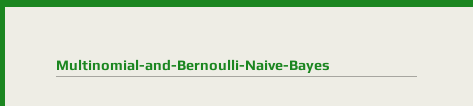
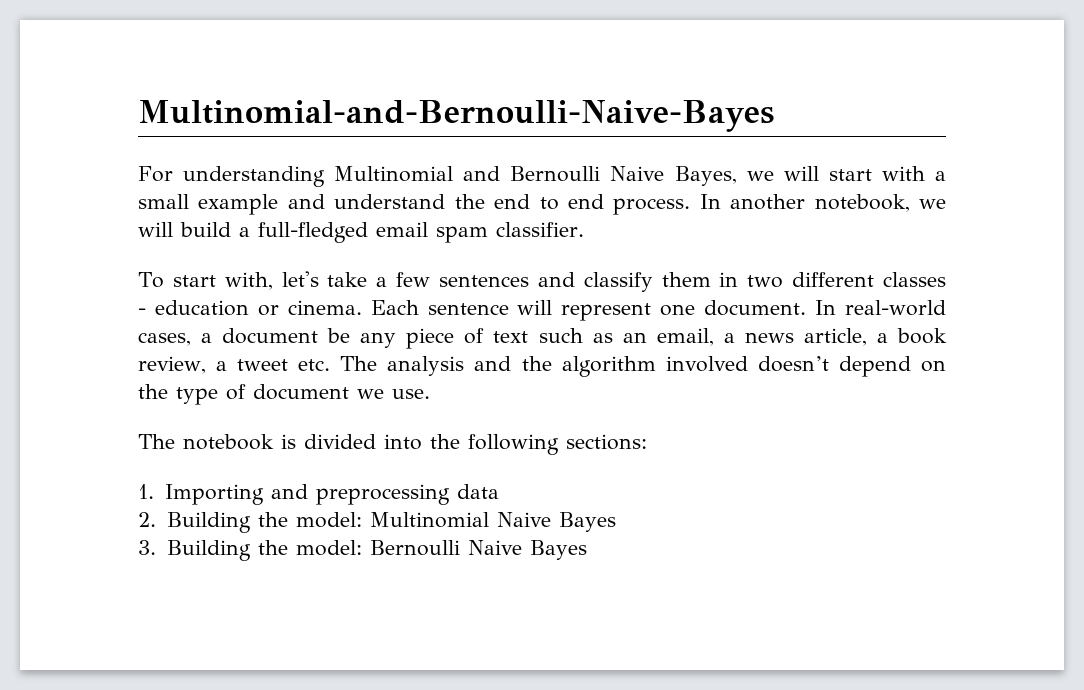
(330, 66) none -> [138,166,947,187] [138,194,946,215] [138,222,584,243] [138,271,947,292] [138,300,946,321] [138,328,947,349] [138,356,946,377] [138,384,430,405] [138,434,647,455] [138,484,499,505] [138,512,616,533] [138,540,587,561] // For understanding Multinomial and Bernoulli Naive Bayes, we will start with a small example and understand the end to end process. In another notebook, we will build a full-fledged email spam classifier. // To start with, let's take a few sentences and classify them in two different classes - education or cinema. Each sentence will represent one document. In real-world cases, a document be any piece of text such as an email, a news article, a book review, a tweet etc. The analysis and the algorithm involved doesn’t depend on the type of document we use. // The notebook is divided into the following sections: // 1. Importing and preprocessing data // 2. Building the model: Multinomial Naive Bayes // 3. Building the model: Bernoulli Naive Bayes

